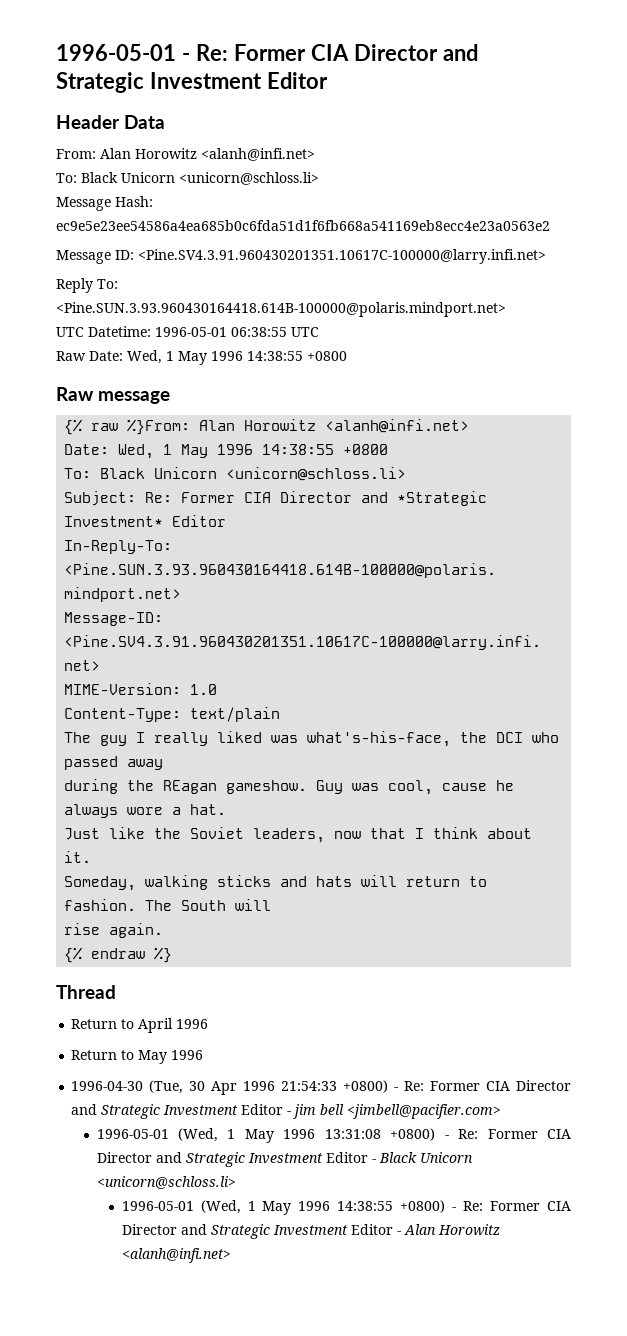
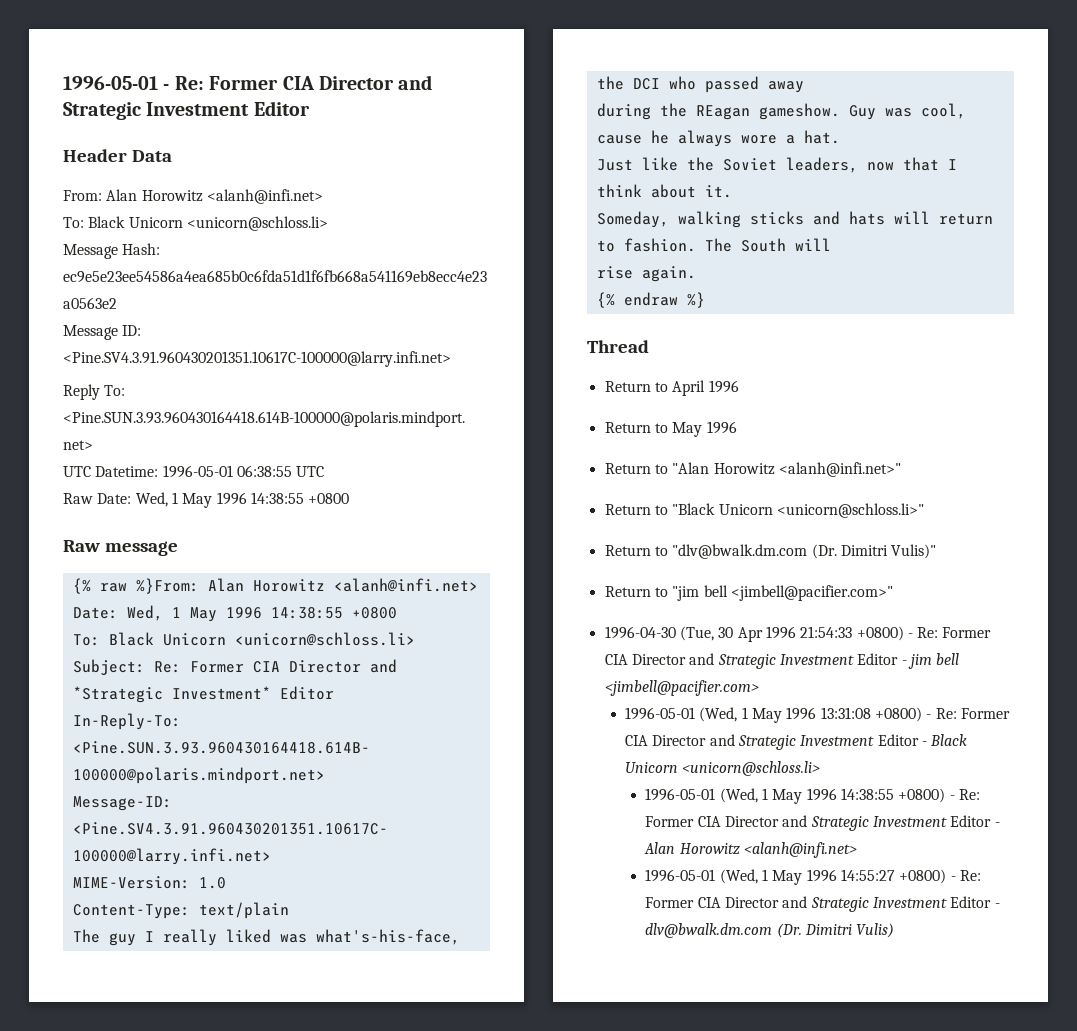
(204, 1055) none -> [604,462,901,477] [604,503,924,518] [604,544,937,559] [604,585,893,601] // Return to "Alan Horowitz <alanh@infi.net>" // Return to "Black Unicorn <unicorn@schloss.li>" // Return to "dlv@bwalk.dm.com (Dr. Dimitri Vulis)" // Return to "jim bell <jimbell@pacifier.com>"
(231, 1255) none -> [645,869,981,885] [645,896,1000,912] [645,923,895,938] // 1996-05-01 (Wed, 1 May 1996 14:55:27 +0800) - Re: Former CIA Director and Strategic Investment Editor - dlv@bwalk.dm.com (Dr. Dimitri Vulis)

